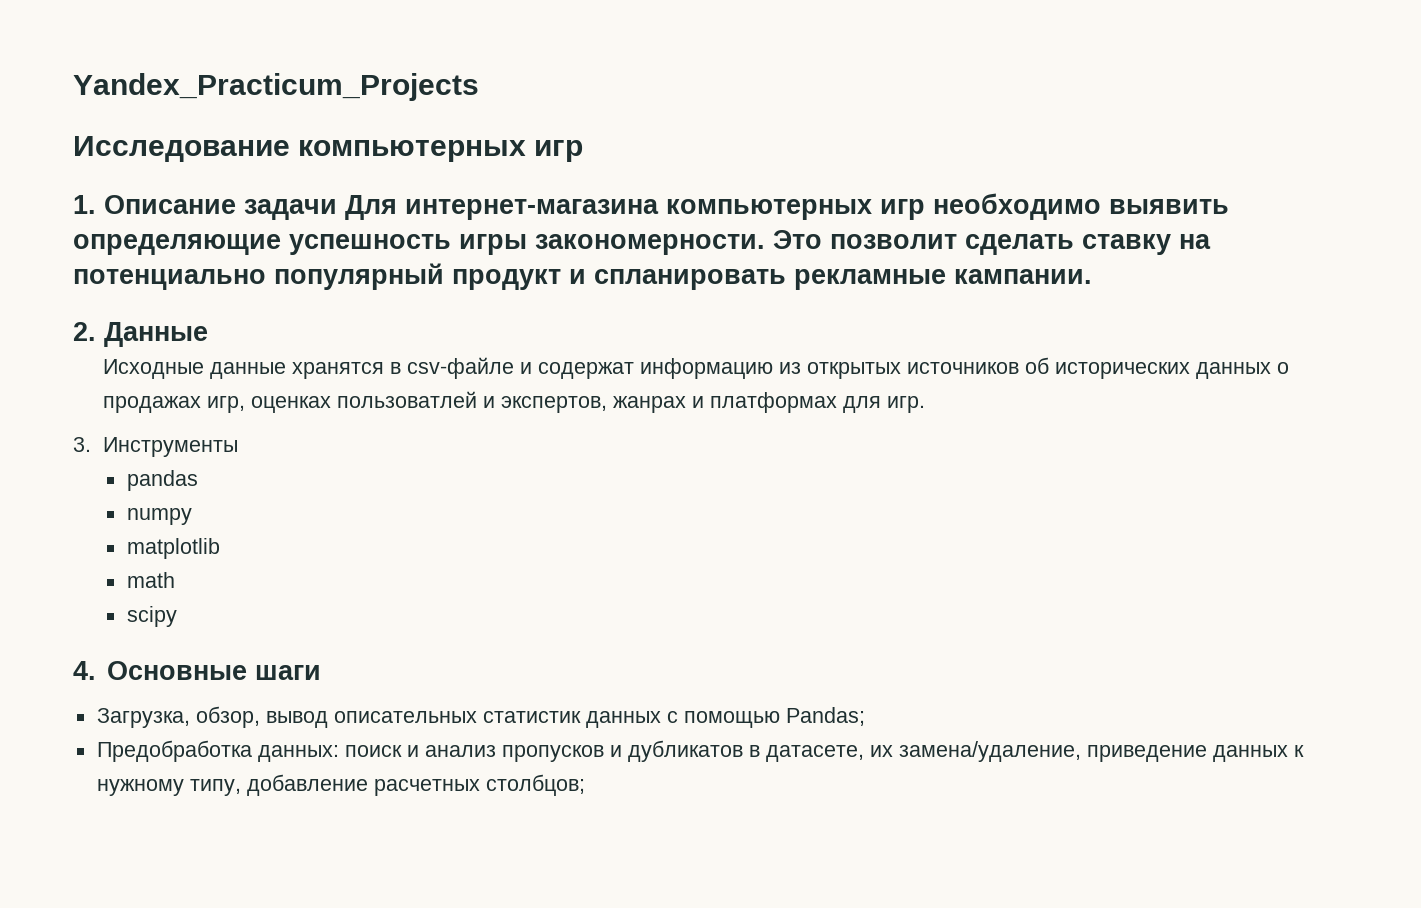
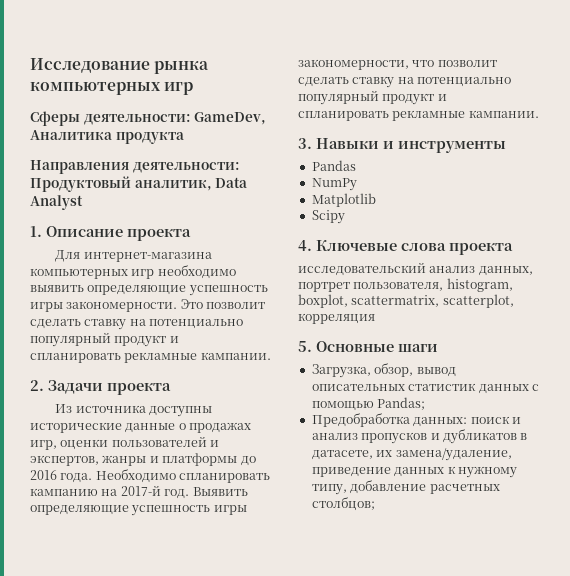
[73,73,479,101] [73,136,584,162] Yandex_Practicum_Projects // Исследование компьютерных игр -> [30,58,210,74] [30,82,194,95] [30,111,267,126] [30,130,184,144] [30,160,240,174] [30,176,248,192] [30,195,83,210] Исследование рынка компьютерных игр // Сферы деятельности: GameDev, Аналитика продукта // Направления деятельности: Продуктовый аналитик, Data Analyst
[244,199,337,220] задачи -> [127,229,191,241] проекта //
[104,322,208,347] [102,357,1289,379] [102,391,925,413] [73,437,238,457] [126,470,198,491] [126,508,192,525] [126,538,220,559] [126,572,175,588] [126,606,177,627] [73,661,96,680] Данные // Исходные данные хранятся в csv-файле и содержат информацию из открытых источников об исторических данных о продажах игр, оценках пользоватлей и экспертов, жанрах и платформах для игр. // 3. Инструменты // pandas // numpy // matplotlib // math // scipy // 4. -> [48,380,171,395] [55,404,213,417] [30,422,252,433] [30,436,220,450] [30,453,256,466] [30,469,271,483] [30,485,248,499] [30,505,247,516] [298,59,497,70] [298,76,512,88] [298,90,447,105] [298,110,539,121] [298,138,506,153] [311,160,356,171] [311,178,357,191] [311,193,376,207] [311,210,345,224] [298,240,513,255] [298,262,533,276] [298,278,513,292] [298,294,514,308] [298,313,375,324] [298,341,312,352] Задачи проекта // Из источника доступны исторические данные о продажах игр, оценки пользователей и экспертов, жанры и платформы до 2016 года. Необходимо спланировать кампанию на 2017-й год. Выявить определяющие успешность игры закономерности, что позволит сделать ставку на потенциально популярный продукт и спланировать рекламные кампании. // 3. Навыки и инструменты // Pandas // NumPy // Matplotlib // Scipy // 4. Ключевые слова проекта // исследовательский анализ данных, портрет пользователя, histogram, boxplot, scattermatrix, scatterplot, корреляция // 5.

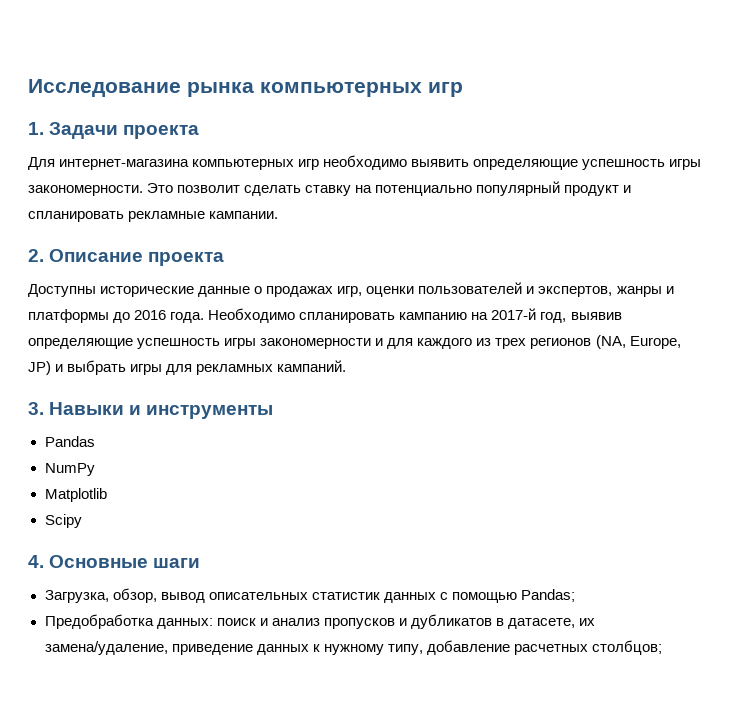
[30,111,267,126] [30,130,184,144] [30,160,240,174] [30,176,248,192] [30,195,83,210] // Сферы деятельности: GameDev, Аналитика продукта // Направления деятельности: Продуктовый аналитик, Data Analyst -> (463, 89) none
[46,226,123,237] Описание -> [49,122,119,139] Задачи
[48,380,171,395] [55,404,213,417] Задачи проекта // Из источника доступны -> [49,249,225,266] [28,284,96,297] Описание проекта // Доступны
[164,487,248,499] [30,505,247,516] [298,59,497,70] [298,76,512,88] [298,90,447,105] [298,110,539,121] год. Выявить определяющие успешность игры закономерности, что позволит сделать ставку на потенциально популярный продукт и спланировать рекламные кампании. -> [540,312,622,323] [28,335,681,349] [28,360,347,375] год, выявив определяющие успешность игры закономерности и для каждого из трех регионов (NA, Europe, JP) и выбрать игры для рекламных кампаний.
[316,240,513,255] [298,262,533,276] [298,278,513,292] [298,294,514,308] [298,313,375,324] [298,341,312,352] Ключевые слова проекта // исследовательский анализ данных, портрет пользователя, histogram, boxplot, scattermatrix, scatterplot, корреляция // 5. -> (44, 561) none

